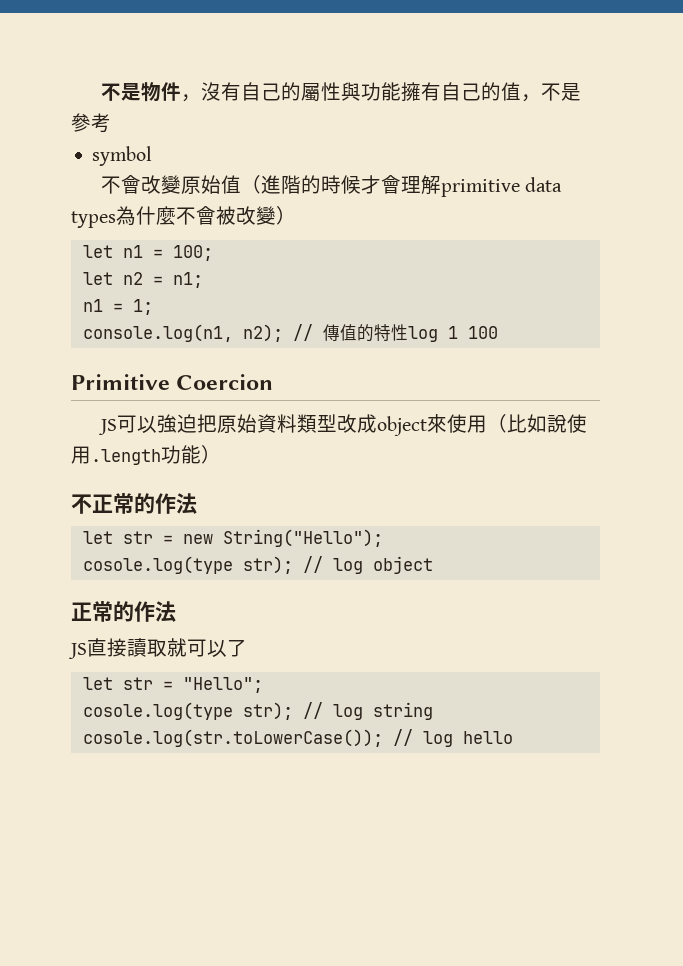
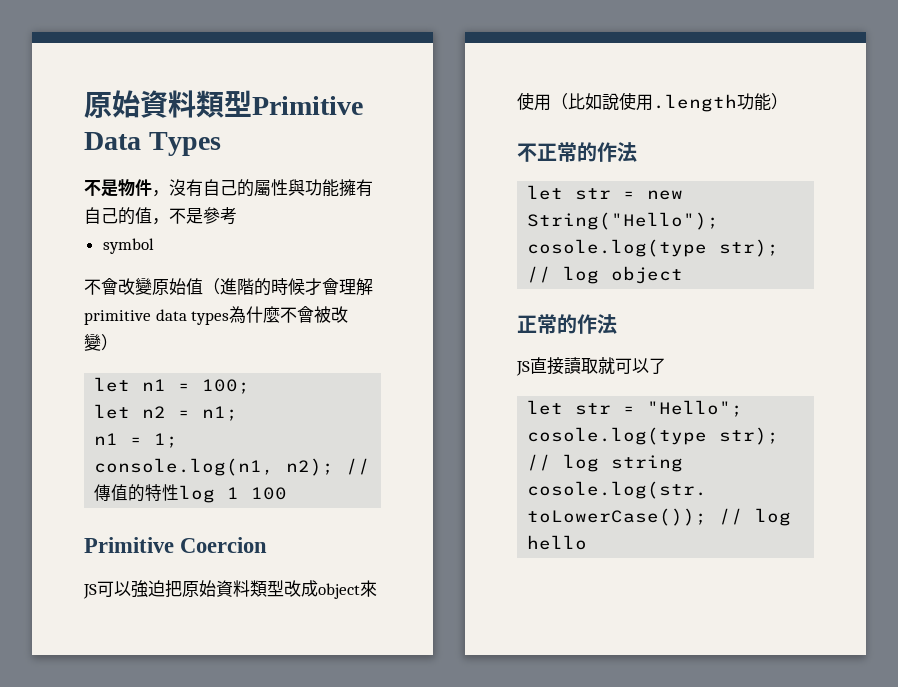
(101, 92) none -> [84,90,363,118] [84,132,221,156] 原始資料類型Primitive Data Types //

